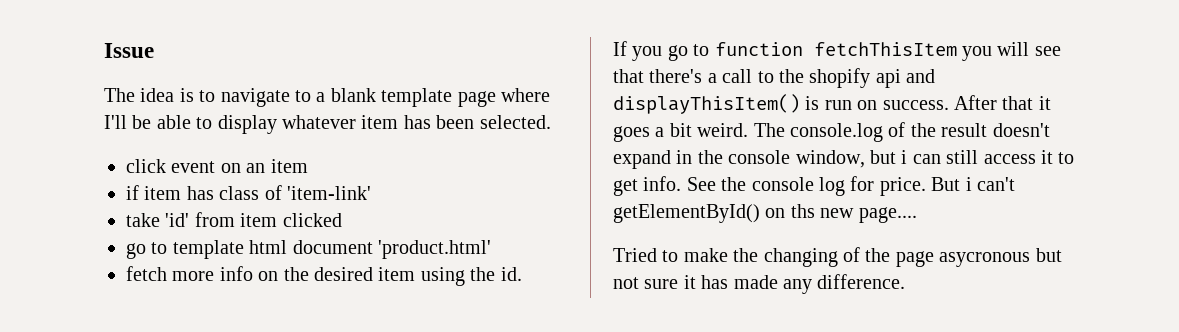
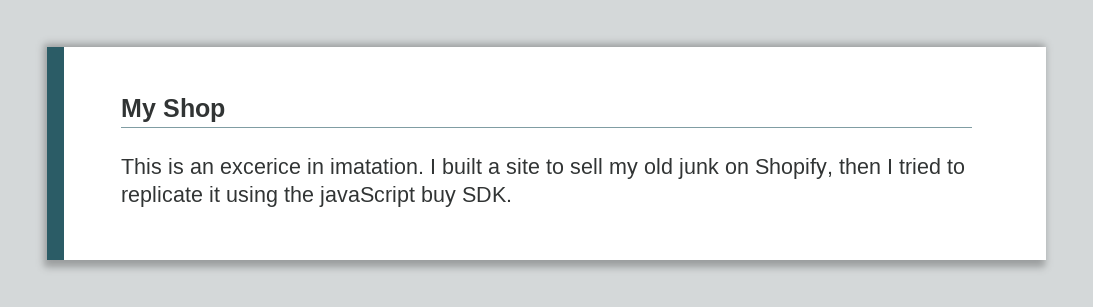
[104,43,154,58] [104,88,550,107] [104,115,551,134] [126,159,308,173] [126,185,371,200] [126,212,342,227] [126,240,491,259] [126,266,522,286] [613,41,1061,61] [613,68,936,88] [613,94,1051,114] [613,122,1050,142] [613,150,1075,169] [613,176,1015,196] [613,204,917,223] [613,247,1062,267] [613,274,906,294] Issue // The idea is to navigate to a blank template page where I'll be able to display whatever item has been selected. // click event on an item // if item has class of 'item-link' // take 'id' from item clicked // go to template html document 'product.html' // fetch more info on the desired item using the id. // If you go to function fetchThisItem you will see that there's a call to the shopify api and displayThisItem() is run on success. After that it goes a bit weird. The console.log of the result doesn't expand in the console window, but i can still access it to get info. See the console log for price. But i can't getElementById() on ths new page.... // Tried to make the changing of the page asycronous but not sure it has made any difference. -> [121,98,225,122] [121,158,965,179] [121,186,512,207] My Shop // This is an excerice in imatation. I built a site to sell my old junk on Shopify, then I tried to replicate it using the javaScript buy SDK.

